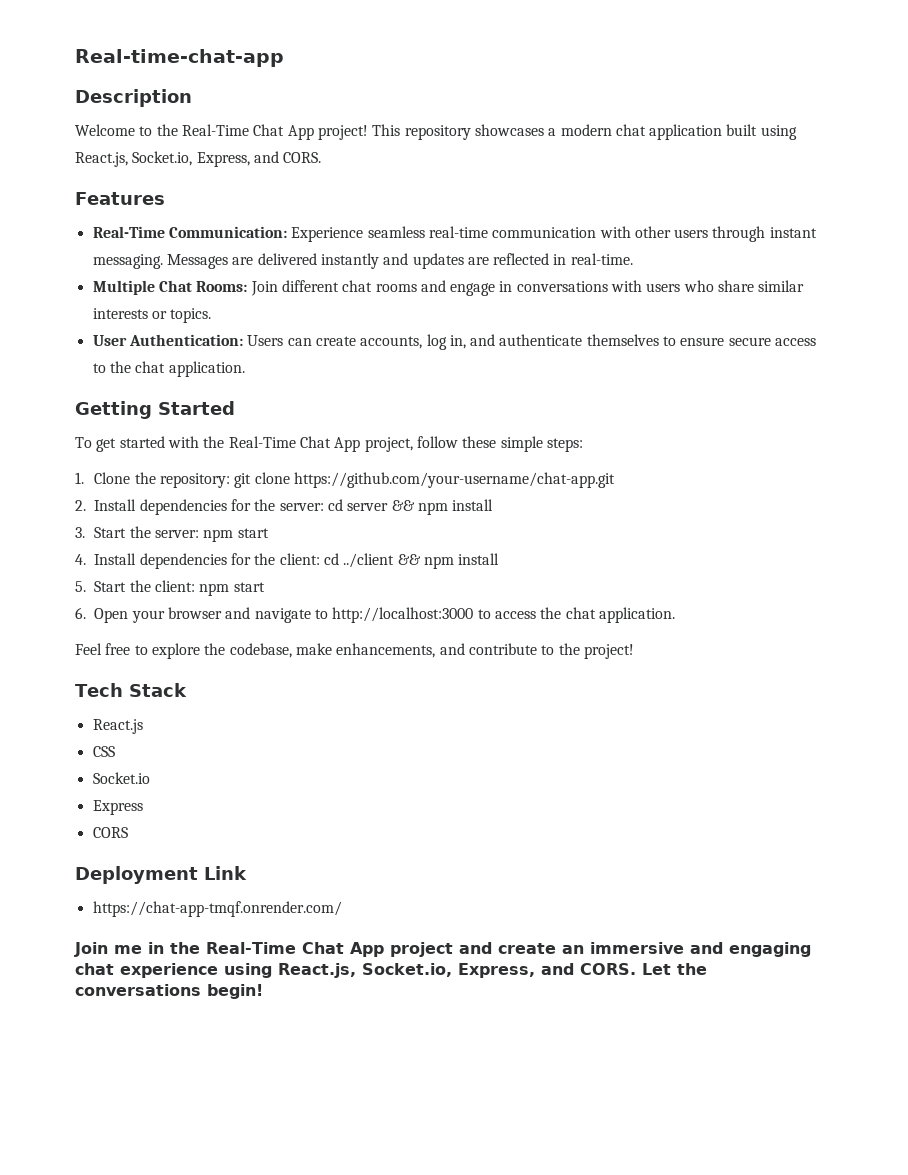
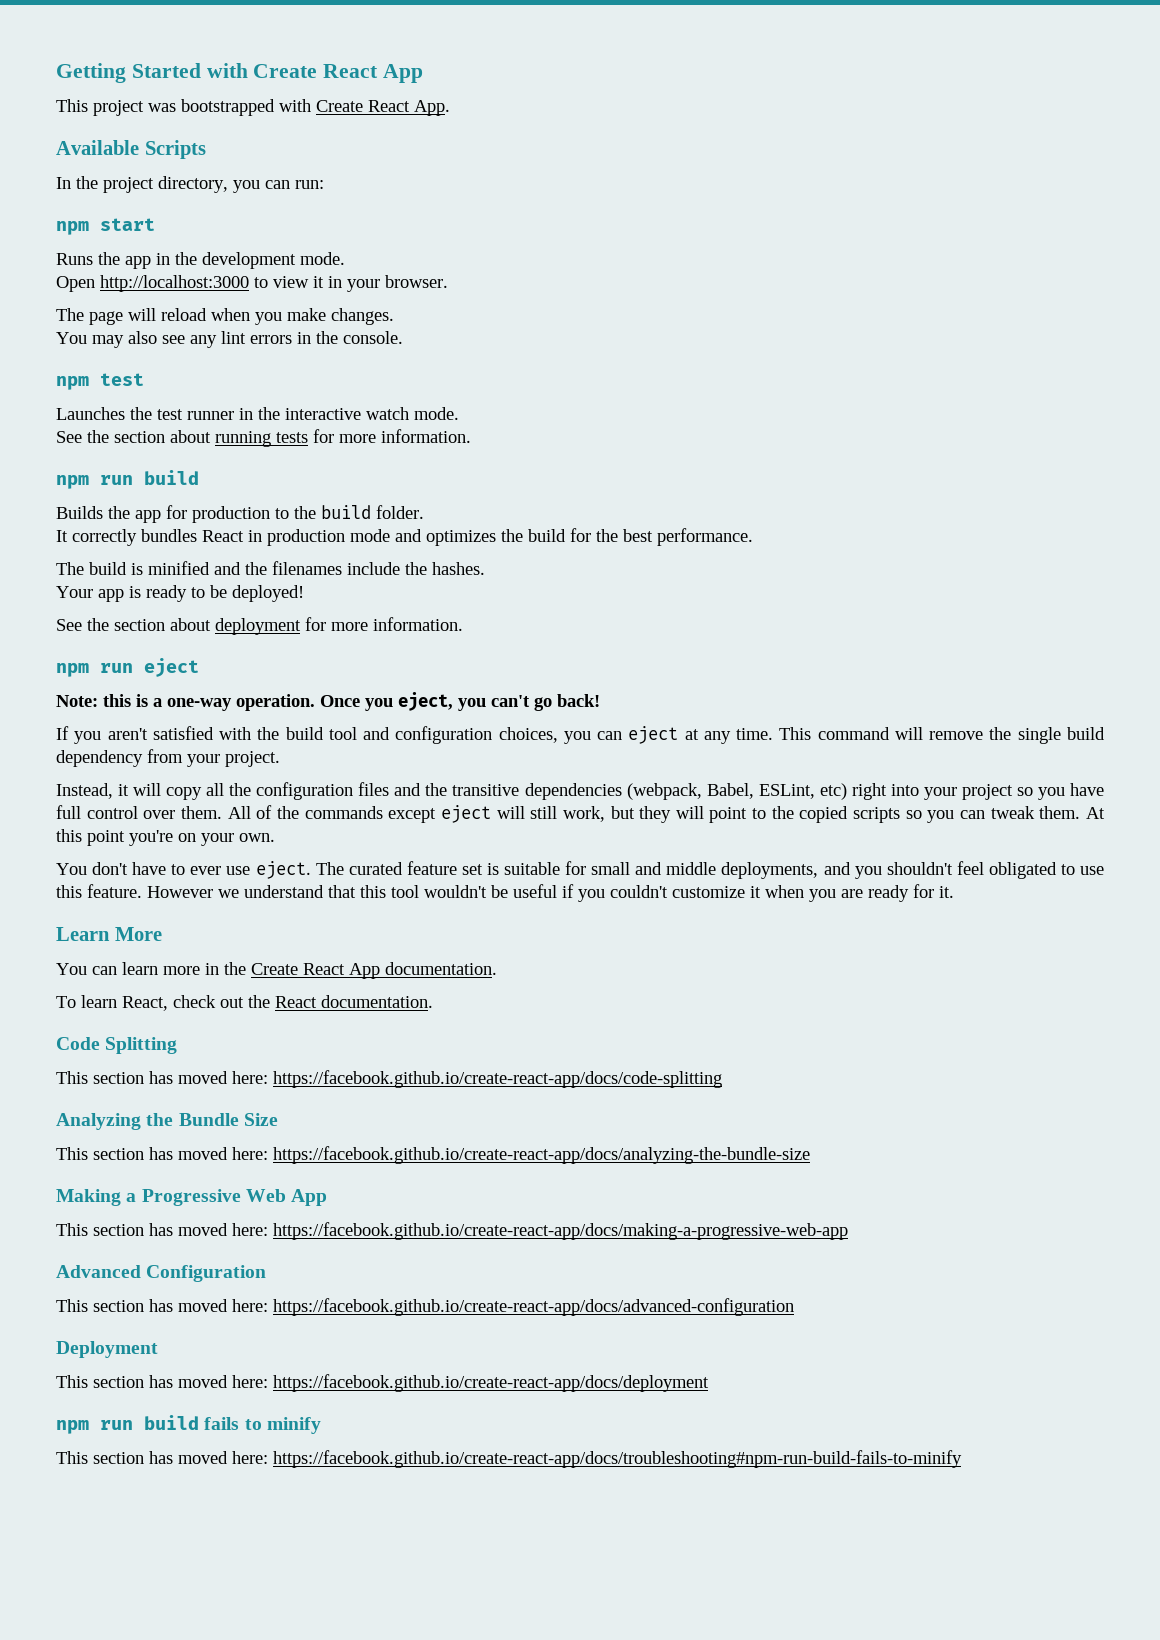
[75,49,284,67] [75,89,192,107] [75,124,797,140] [75,151,322,167] [75,192,165,205] [92,226,817,242] [92,253,633,269] [92,280,805,296] [92,308,212,323] [92,334,817,350] [92,361,245,377] [75,401,235,419] [75,436,583,452] [75,472,615,488] [75,499,494,515] [75,526,269,542] [75,553,500,569] [75,580,265,596] [75,607,675,623] [75,643,634,659] [75,683,187,697] [92,719,143,734] [92,746,115,757] [92,772,150,784] [92,800,143,815] [92,827,128,838] [75,866,247,884] [92,901,342,917] [74,942,811,957] [75,963,707,978] [75,984,263,999] Real-time-chat-app // Description // Welcome to the Real-Time Chat App project! This repository showcases a modern chat application built using React.js, Socket.io, Express, and CORS. // Features // Real-Time Communication: Experience seamless real-time communication with other users through instant messaging. Messages are delivered instantly and updates are reflected in real-time. // Multiple Chat Rooms: Join different chat rooms and engage in conversations with users who share similar interests or topics. // User Authentication: Users can create accounts, log in, and authenticate themselves to ensure secure access to the chat application. // Getting Started // To get started with the Real-Time Chat App project, follow these simple steps: // 1. Clone the repository: git clone https://github.com/your-username/chat-app.git // 2. Install dependencies for the server: cd server && npm install // 3. Start the server: npm start // 4. Install dependencies for the client: cd ../client && npm install // 5. Start the client: npm start // 6. Open your browser and navigate to http://localhost:3000 to access the chat application. // Feel free to explore the codebase, make enhancements, and contribute to the project! // Tech Stack // React.js // CSS // Socket.io // Express // CORS // Deployment Link // https://chat-app-tmqf.onrender.com/ // Join me in the Real-Time Chat App project and create an immersive and engaging chat experience using React.js, Socket.io, Express, and CORS. Let the conversations begin! -> [56,63,424,83] [56,99,450,116] [56,140,206,159] [56,176,324,193] [56,218,155,235] [56,252,345,269] [56,275,448,292] [56,308,394,325] [56,331,403,348] [56,373,144,390] [56,407,459,420] [56,429,471,447] [56,470,199,489] [56,505,424,523] [56,528,753,546] [56,561,485,575] [56,585,304,602] [56,617,463,635] [56,658,199,677] [56,692,600,711] [56,726,1105,744] [56,749,280,767] [56,782,1104,800] [56,805,1106,823] [56,829,275,846] [56,861,1105,879] [56,884,954,902] [56,927,162,941] [56,962,497,979] [56,995,433,1011] [56,1037,178,1054] [56,1070,722,1088] [56,1113,278,1130] [56,1146,810,1164] [56,1189,328,1206] [56,1222,848,1240] [56,1265,267,1282] [56,1298,794,1316] [56,1341,158,1358] [56,1374,709,1392] [56,1415,321,1434] [56,1450,962,1468] Getting Started with Create React App // This project was bootstrapped with Create React App. // Available Scripts // In the project directory, you can run: // npm start // Runs the app in the development mode. // Open http://localhost:3000 to view it in your browser. // The page will reload when you make changes. // You may also see any lint errors in the console. // npm test // Launches the test runner in the interactive watch mode. // See the section about running tests for more information. // npm run build // Builds the app for production to the build folder. // It correctly bundles React in production mode and optimizes the build for the best performance. // The build is minified and the filenames include the hashes. // Your app is ready to be deployed! // See the section about deployment for more information. // npm run eject // Note: this is a one-way operation. Once you eject, you can't go back! // If you aren't satisfied with the build tool and configuration choices, you can eject at any time. This command will remove the single build dependency from your project. // Instead, it will copy all the configuration files and the transitive dependencies (webpack, Babel, ESLint, etc) right into your project so you have full control over them. All of the commands except eject will still work, but they will point to the copied scripts so you can tweak them. At this point you're on your own. // You don't have to ever use eject. The curated feature set is suitable for small and middle deployments, and you shouldn't feel obligated to use this feature. However we understand that this tool wouldn't be useful if you couldn't customize it when you are ready for it. // Learn More // You can learn more in the Create React App documentation. // To learn React, check out the React documentation. // Code Splitting // This section has moved here: https://facebook.github.io/create-react-app/docs/code-splitting // Analyzing the Bundle Size // This section has moved here: https://facebook.github.io/create-react-app/docs/analyzing-the-bundle-size // Making a Progressive Web App // This section has moved here: https://facebook.github.io/create-react-app/docs/making-a-progressive-web-app // Advanced Configuration // This section has moved here: https://facebook.github.io/create-react-app/docs/advanced-configuration // Deployment // This section has moved here: https://facebook.github.io/create-react-app/docs/deployment // npm run build fails to minify // This section has moved here: https://facebook.github.io/create-react-app/docs/troubleshooting#npm-run-build-fails-to-minify

